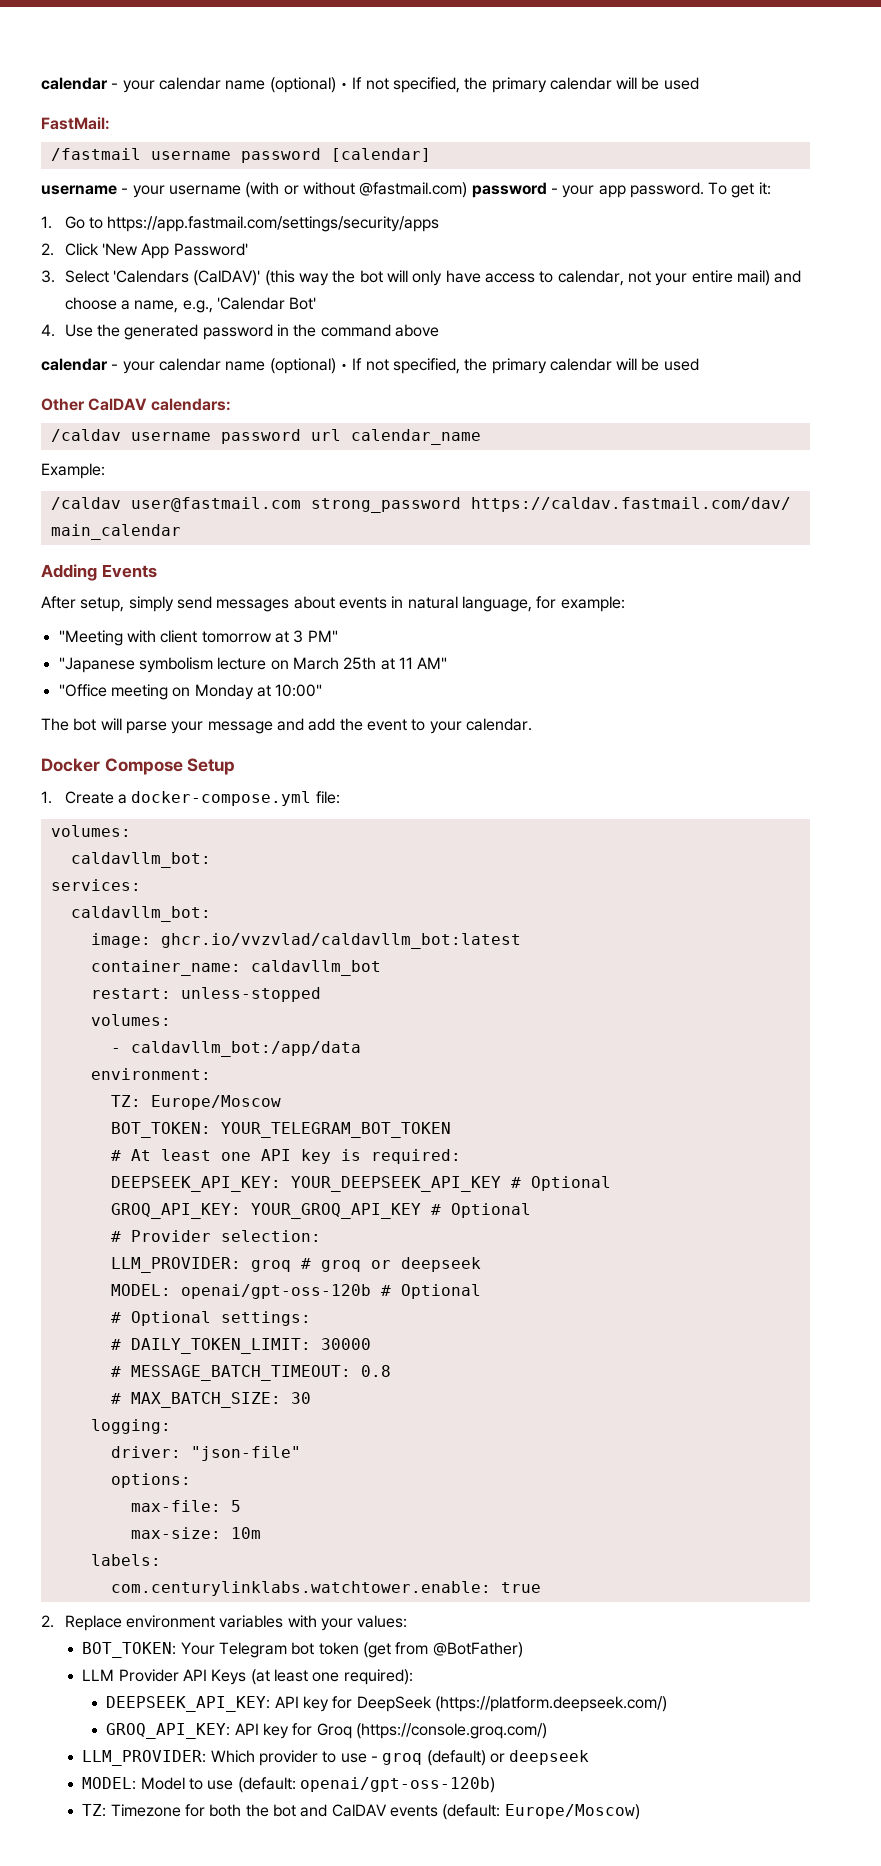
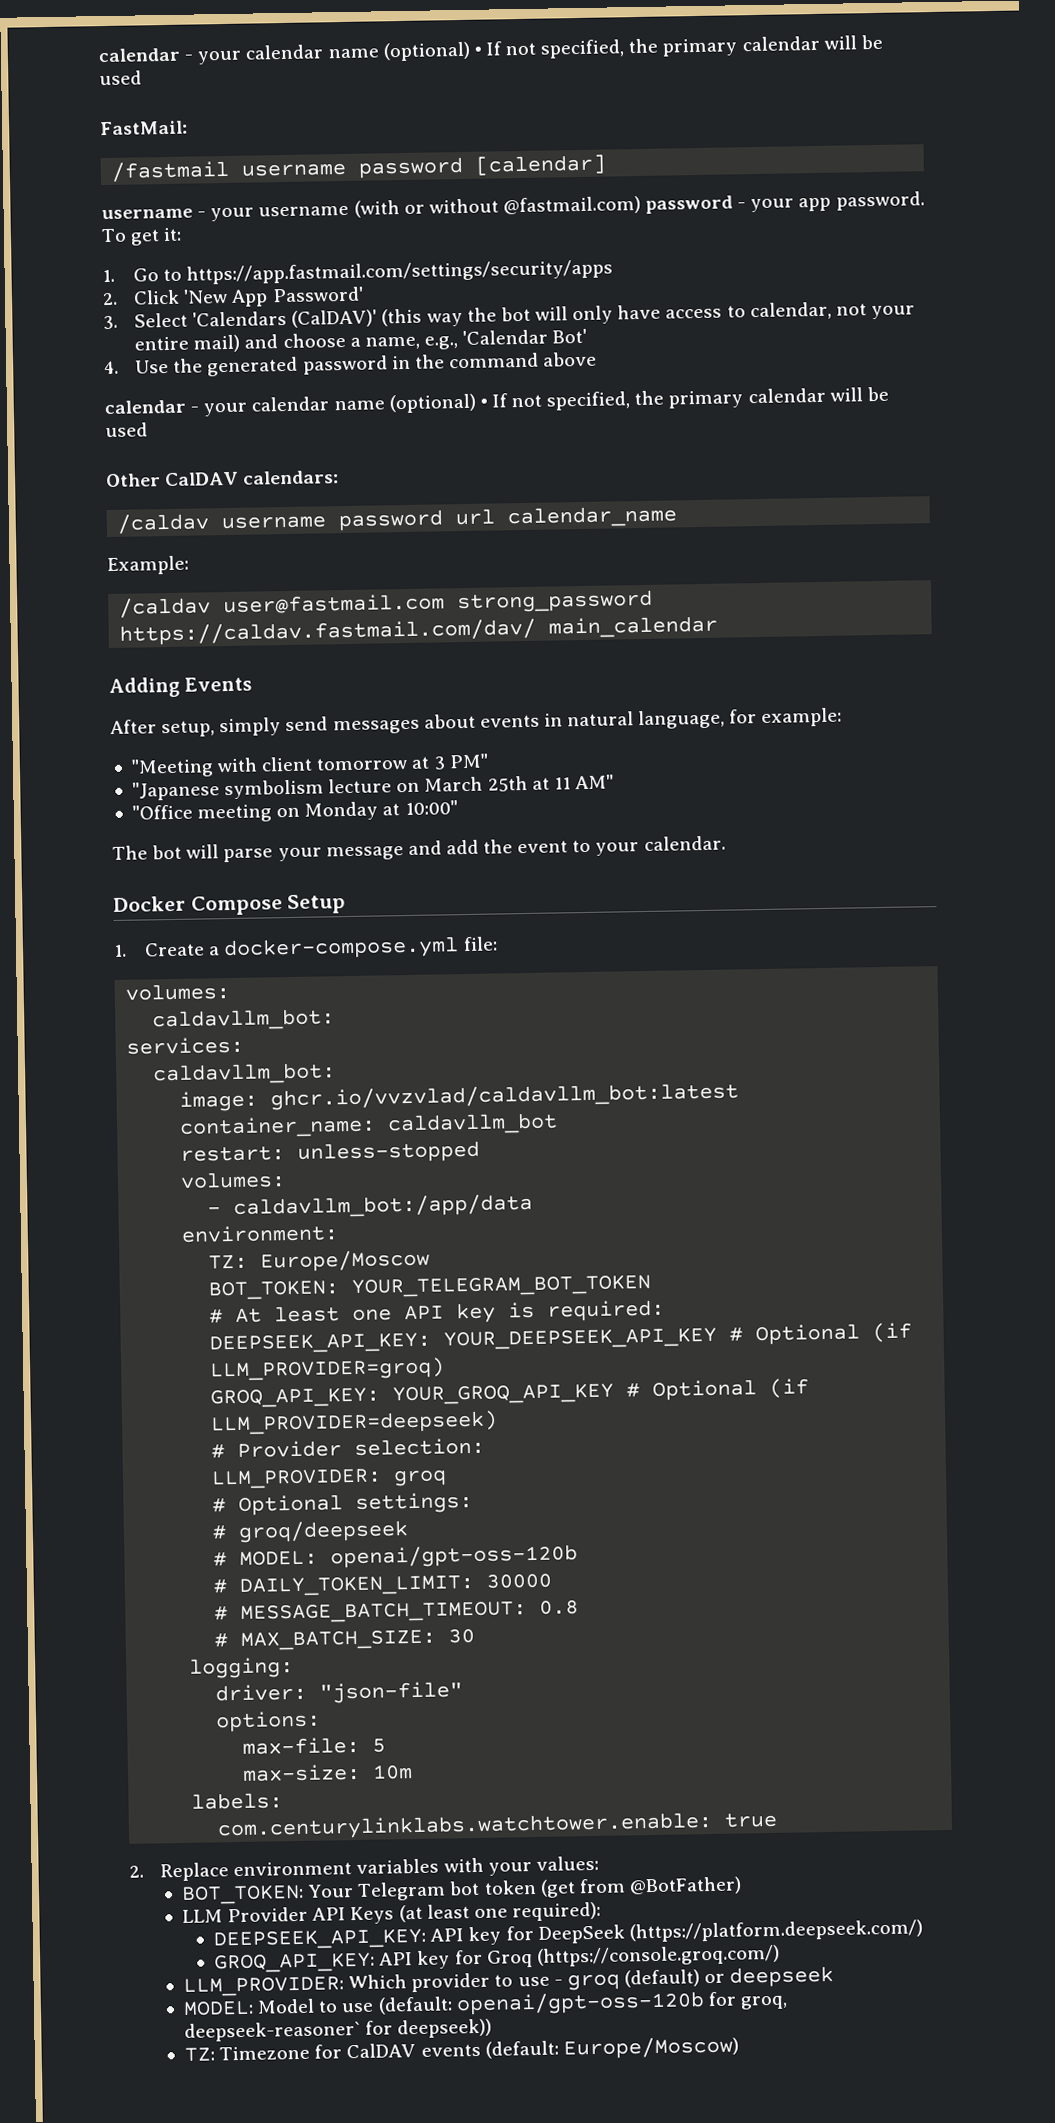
(611, 1183) none -> [872,1322,913,1343] [210,1357,446,1382] (if LLM_PROVIDER=groq)
(531, 1210) none -> [769,1378,810,1398] [210,1410,499,1436] (if LLM_PROVIDER=deepseek)
[300,1257,481,1272] [110,1284,481,1299] [110,1311,311,1326] # groq or deepseek // MODEL: openai/gpt-oss-120b # Optional // # Optional settings: -> [212,1491,474,1516] [212,1520,410,1543] [213,1544,579,1569] // # Optional settings: // # groq/deepseek // # MODEL: openai/gpt-oss-120b
[300,1777,496,1793] openai/gpt-oss-120b) -> [455,1991,788,2016] [184,2018,493,2042] openai/gpt-oss-120b for groq, deepseek-reasoner` for deepseek))
[209,1804,328,1817] both the bot and -> (343, 2051) none

